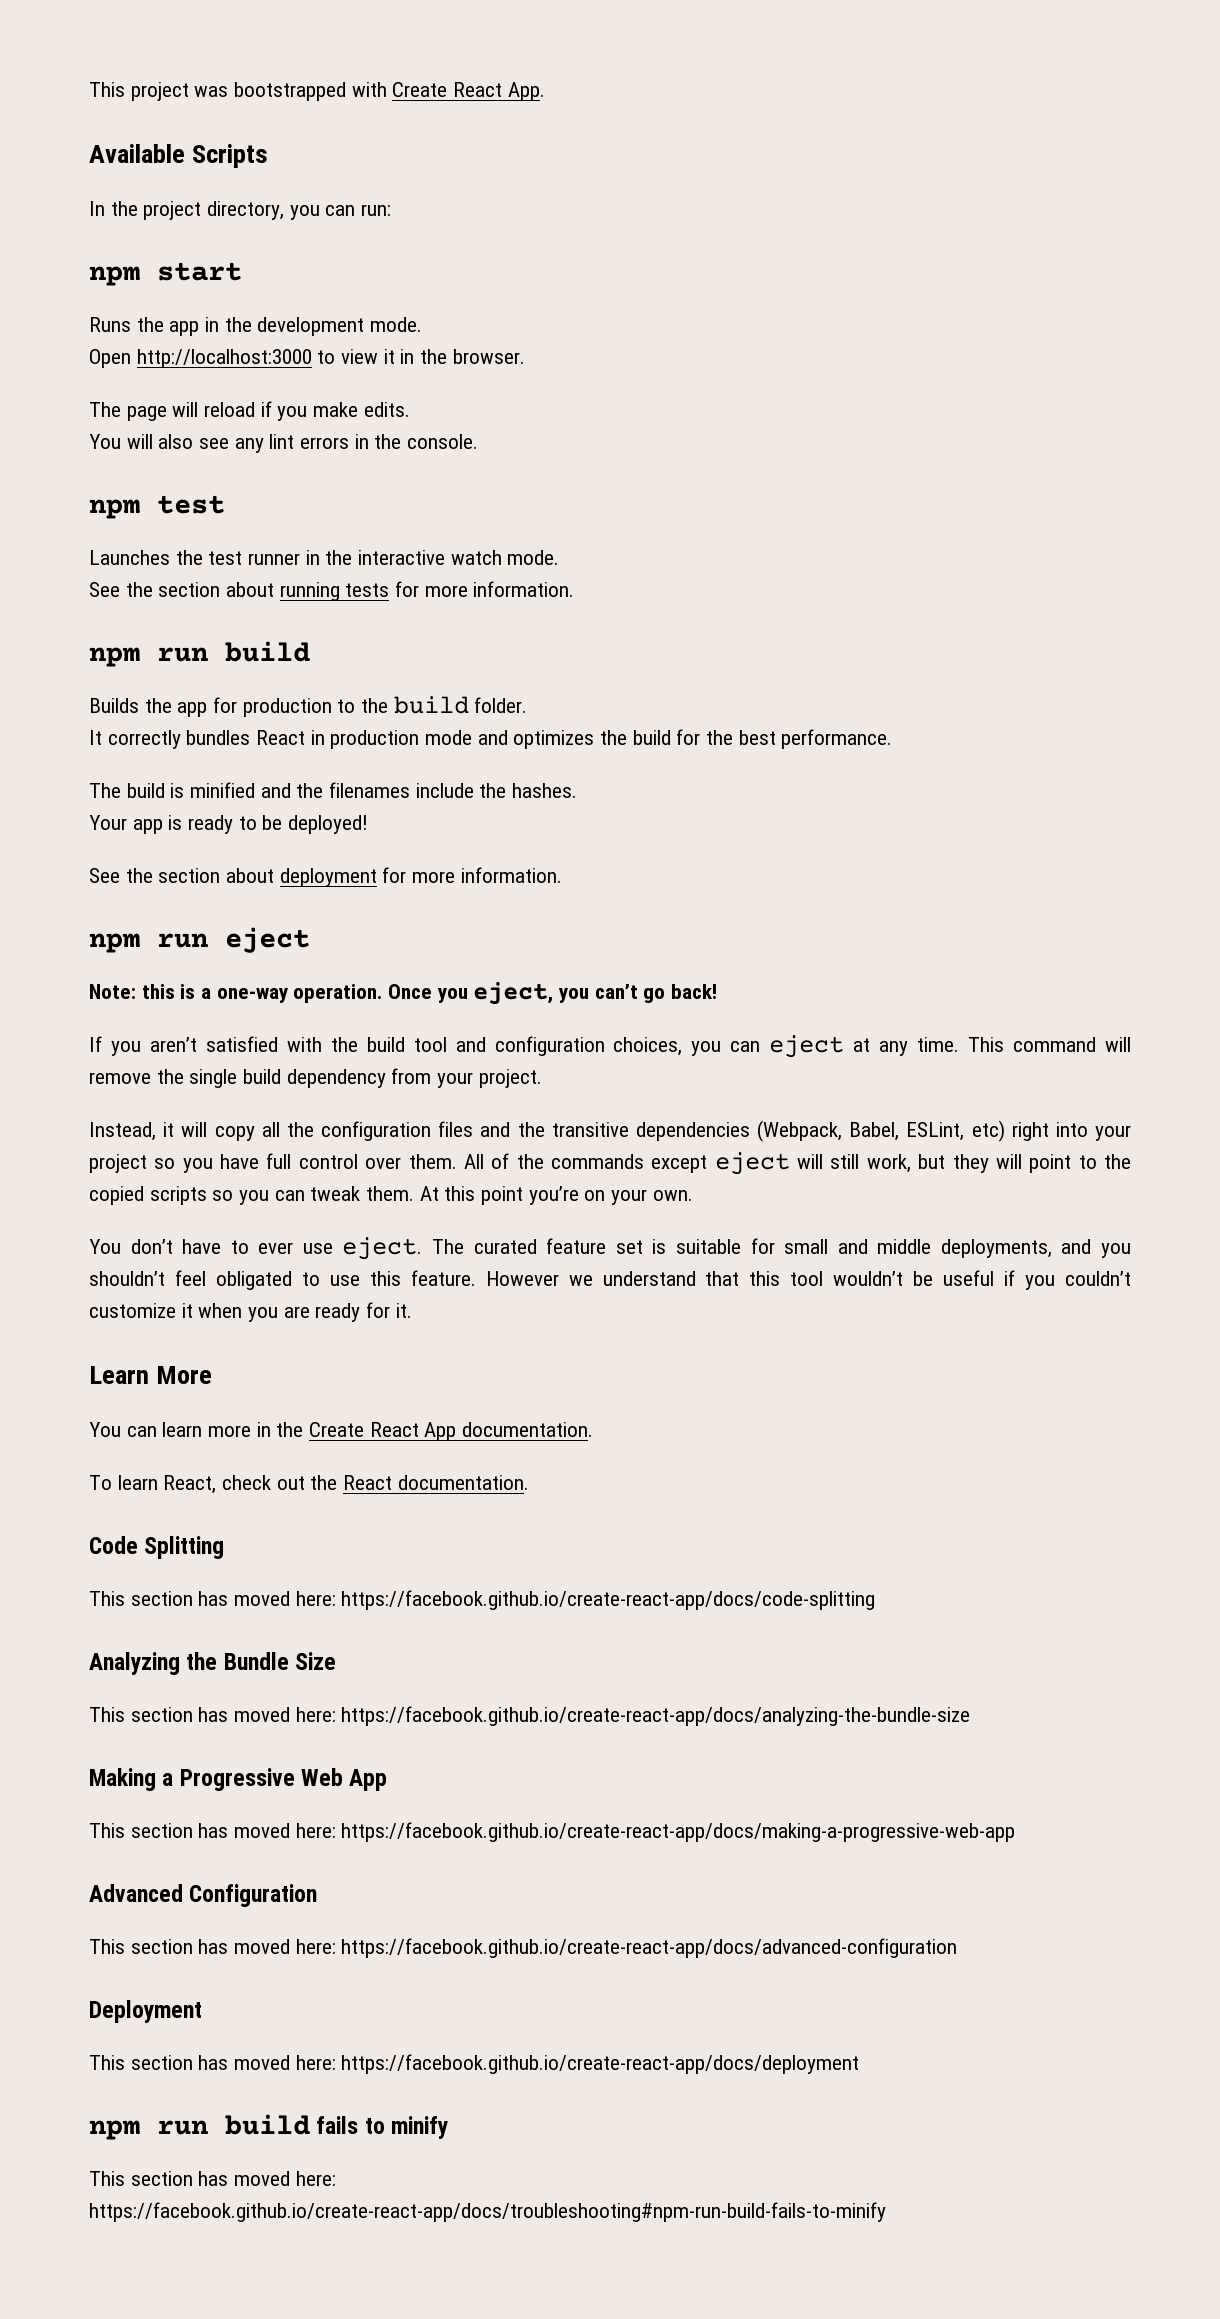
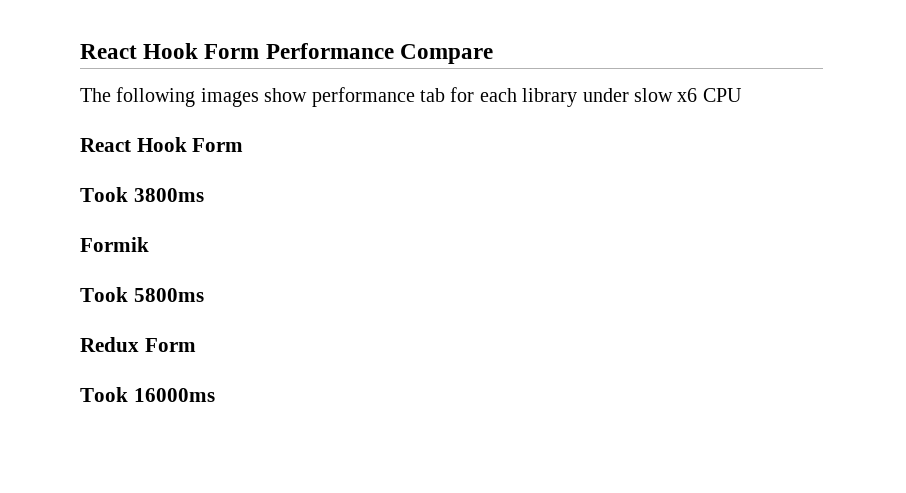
[89,82,545,101] [89,144,269,168] [89,201,392,220] [89,262,242,286] [89,317,423,336] [89,349,525,368] [89,401,410,421] [89,434,479,453] [89,495,225,519] [89,550,560,565] [89,581,575,601] [89,641,310,667] [89,696,528,717] [89,729,893,749] [89,782,578,798] [89,815,369,834] [89,867,562,887] [89,927,310,953] [89,982,718,1005] [89,1035,1131,1058] [89,1068,542,1088] [89,1120,1131,1142] [89,1152,1132,1175] [89,1186,693,1205] [89,1237,1131,1260] [89,1270,1131,1290] [89,1302,412,1322] [89,1366,213,1384] [89,1422,594,1441] [89,1475,529,1494] [89,1536,225,1559] [89,1590,876,1610] [89,1652,337,1675] [89,1706,971,1726] [89,1768,388,1791] [89,1822,1016,1842] [89,1884,318,1907] [89,1938,958,1958] [89,2000,202,2023] [89,2054,860,2074] [89,2114,449,2140] [89,2171,336,2186] [89,2202,886,2222] This project was bootstrapped with Create React App. // Available Scripts // In the project directory, you can run: // npm start // Runs the app in the development mode. // Open http://localhost:3000 to view it in the browser. // The page will reload if you make edits. // You will also see any lint errors in the console. // npm test // Launches the test runner in the interactive watch mode. // See the section about running tests for more information. // npm run build // Builds the app for production to the build folder. // It correctly bundles React in production mode and optimizes the build for the best performance. // The build is minified and the filenames include the hashes. // Your app is ready to be deployed! // See the section about deployment for more information. // npm run eject // Note: this is a one-way operation. Once you eject, you can’t go back! // If you aren’t satisfied with the build tool and configuration choices, you can eject at any time. This command will remove the single build dependency from your project. // Instead, it will copy all the configuration files and the transitive dependencies (Webpack, Babel, ESLint, etc) right into your project so you have full control over them. All of the commands except eject will still work, but they will point to the copied scripts so you can tweak them. At this point you’re on your own. // You don’t have to ever use eject. The curated feature set is suitable for small and middle deployments, and you shouldn’t feel obligated to use this feature. However we understand that this tool wouldn’t be useful if you couldn’t customize it when you are ready for it. // Learn More // You can learn more in the Create React App documentation. // To learn React, check out the React documentation. // Code Splitting // This section has moved here: https://facebook.github.io/create-react-app/docs/code-splitting // Analyzing the Bundle Size // This section has moved here: https://facebook.github.io/create-react-app/docs/analyzing-the-bundle-size // Making a Progressive Web App // This section has moved here: https://facebook.github.io/create-react-app/docs/making-a-progressive-web-app // Advanced Configuration // This section has moved here: https://facebook.github.io/create-react-app/docs/advanced-configuration // Deployment // This section has moved here: https://facebook.github.io/create-react-app/docs/deployment // npm run build fails to minify // This section has moved here: https://facebook.github.io/create-react-app/docs/troubleshooting#npm-run-build-fails-to-minify -> [80,43,493,64] [80,87,742,107] [80,137,244,152] [80,187,204,202] [80,237,149,252] [80,287,204,302] [80,337,196,352] [80,387,215,402] React Hook Form Performance Compare // The following images show performance tab for each library under slow x6 CPU // React Hook Form // Took 3800ms // Formik // Took 5800ms // Redux Form // Took 16000ms

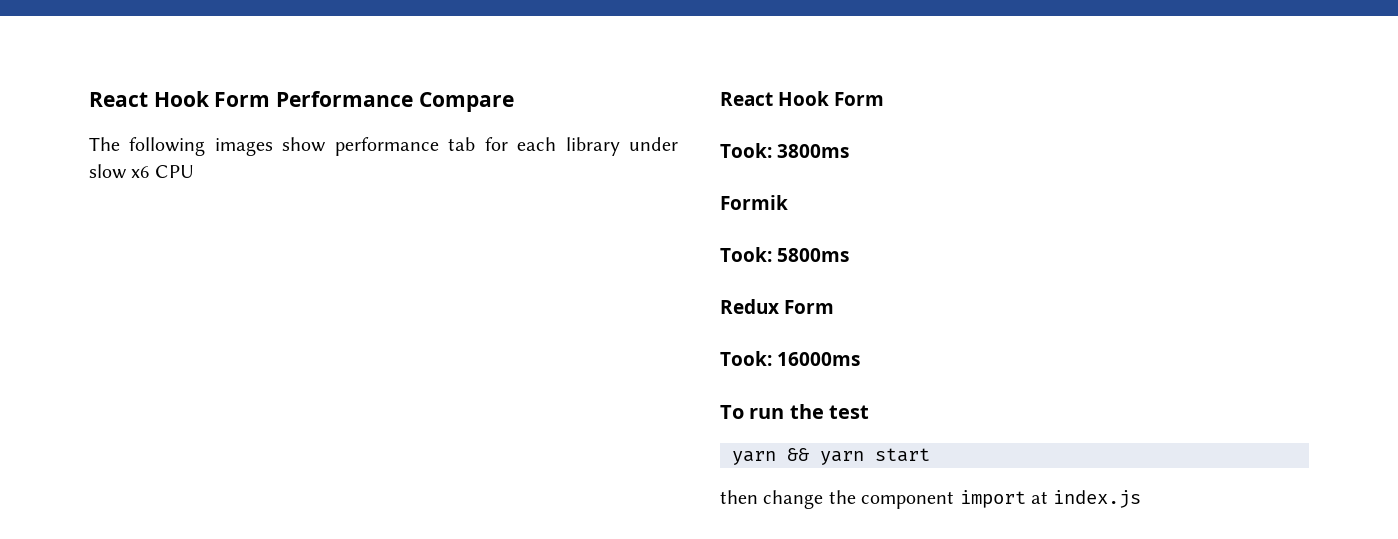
[80,187,128,202] Took -> [720,143,772,158] Took:
[80,287,128,302] Took -> [720,247,772,262] Took:
[80,387,128,402] Took -> [720,351,772,366] Took:
(215, 395) none -> [720,404,870,419] [732,448,930,465] [720,490,1142,509] // To run the test // yarn && yarn start // then change the component import at index.js

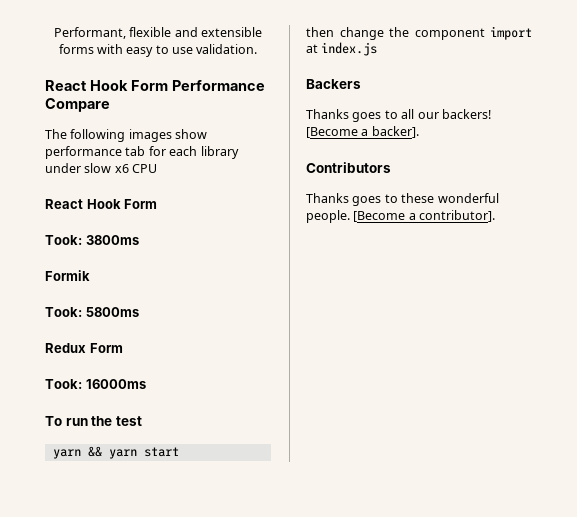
(89, 99) none -> [53,27,263,39] [58,44,258,57] Performant, flexible and extensible forms with easy to use validation. //
(1142, 499) none -> [306,79,361,89] [306,109,491,122] [306,126,419,138] [306,162,391,173] [306,193,499,206] [306,210,496,223] // Backers // Thanks goes to all our backers! [Become a backer]. // Contributors // Thanks goes to these wonderful people. [Become a contributor].

